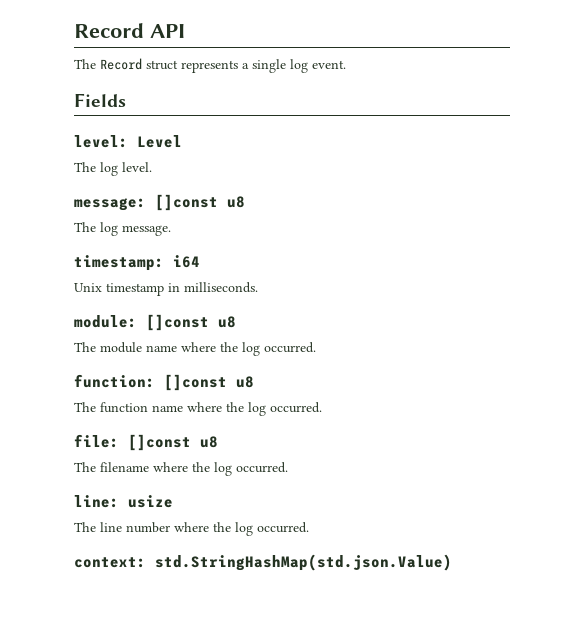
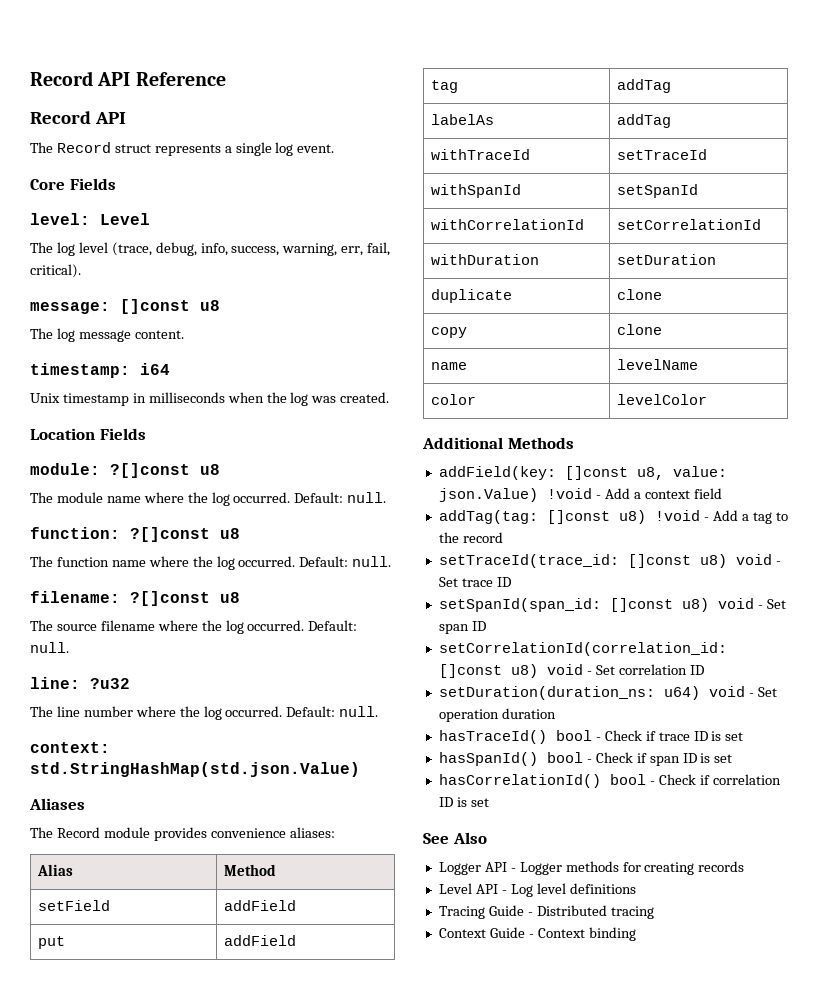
[74,23,185,38] Record API -> [30,71,226,86] [30,111,126,124] Record API Reference // Record API
(346, 64) none -> [30,179,65,190] Core
[122,162,152,172] level. -> [78,242,391,256] [30,264,81,278] level (trace, debug, info, success, warning, err, fail, critical).
[122,225,171,236] message. -> [78,330,184,342] message content.
[184,282,258,293] milliseconds. -> [148,392,390,406] [30,428,146,440] milliseconds when the log was created. // Location Fields
[146,314,209,331] []const -> [110,463,190,478] ?[]const
(316, 347) none -> [294,492,387,503] Default: null.
[164,374,227,391] []const -> [130,527,210,542] ?[]const
[74,434,218,451] [74,462,96,472] // file: []const u8 // The -> [299,556,392,567] [30,591,240,606] [30,620,97,631] Default: null. // filename: ?[]const u8 // The source
(288, 467) none -> [308,620,358,631] [30,642,69,653] Default: null.
[128,495,173,508] usize -> [90,678,130,689] ?u32
(309, 527) none -> [286,706,379,717] Default: null.
(452, 562) none -> [29,798,85,810] [30,827,335,841] [37,864,74,876] [224,864,277,876] [38,900,111,911] [224,900,297,911] [38,936,66,949] [224,935,297,946] [431,80,459,93] [617,79,672,93] [431,114,495,125] [617,114,672,128] [431,149,531,160] [617,149,708,160] [431,184,522,198] [617,184,699,198] [431,219,585,230] [617,219,762,230] [431,254,540,265] [617,254,717,265] [431,289,513,303] [617,289,663,300] [431,327,468,338] [617,324,663,335] [431,362,468,370] [617,359,699,370] [431,394,477,405] [617,394,708,405] [422,437,574,449] [438,466,727,480] [438,488,722,502] [438,510,788,524] [438,532,503,543] [438,554,781,568] [438,577,511,587] [438,598,786,612] [438,621,486,634] [438,642,727,656] [438,664,704,678] [438,686,777,700] [438,708,556,722] [438,730,744,744] [438,752,733,766] [438,774,781,788] [438,797,489,807] [423,832,487,844] [438,861,745,875] [438,883,636,897] [438,905,654,919] [438,927,636,941] // Aliases // The Record module provides convenience aliases: // Alias | Method // setField | addField // put | addField // tag | addTag // labelAs | addTag // withTraceId | setTraceId // withSpanId | setSpanId // withCorrelationId | setCorrelationId // withDuration | setDuration // duplicate | clone // copy | clone // name | levelName // color | levelColor // Additional Methods // addField(key: []const u8, value: json.Value) !void - Add a context field // addTag(tag: []const u8) !void - Add a tag to the record // setTraceId(trace_id: []const u8) void - Set trace ID // setSpanId(span_id: []const u8) void - Set span ID // setCorrelationId(correlation_id: []const u8) void - Set correlation ID // setDuration(duration_ns: u64) void - Set operation duration // hasTraceId() bool - Check if trace ID is set // hasSpanId() bool - Check if span ID is set // hasCorrelationId() bool - Check if correlation ID is set // See Also // Logger API - Logger methods for creating records // Level API - Log level definitions // Tracing Guide - Distributed tracing // Context Guide - Context binding

